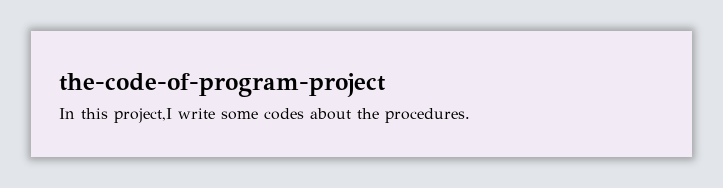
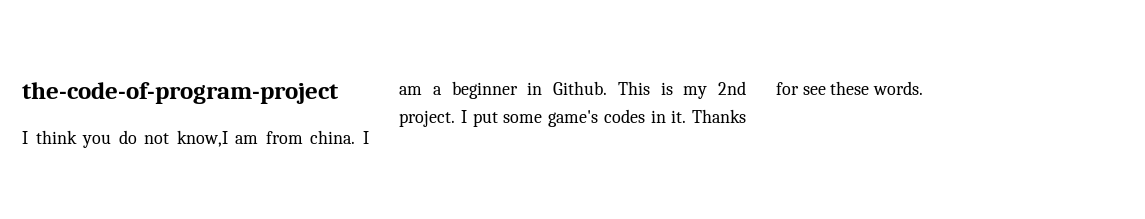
[59,108,470,123] In this project,I write some codes about the procedures. -> [22,130,369,148] [399,81,746,99] [399,109,746,127] [776,81,924,95] I think you do not know,I am from china. I am a beginner in Github. This is my 2nd project. I put some game's codes in it. Thanks for see these words.

